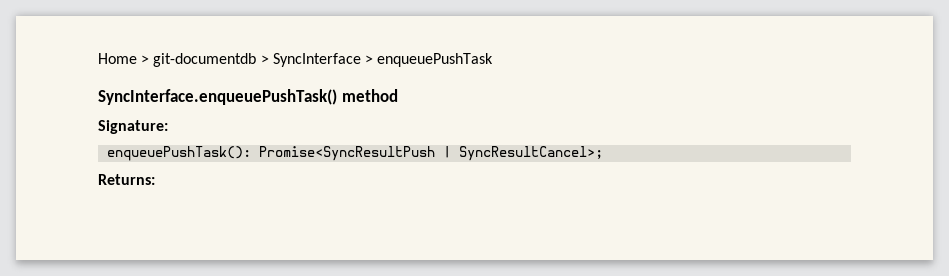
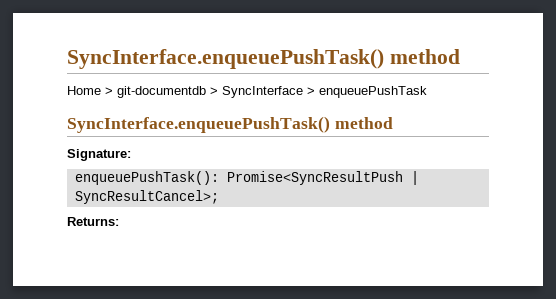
(98, 58) none -> [67,49,460,69] SyncInterface.enqueuePushTask() method //

